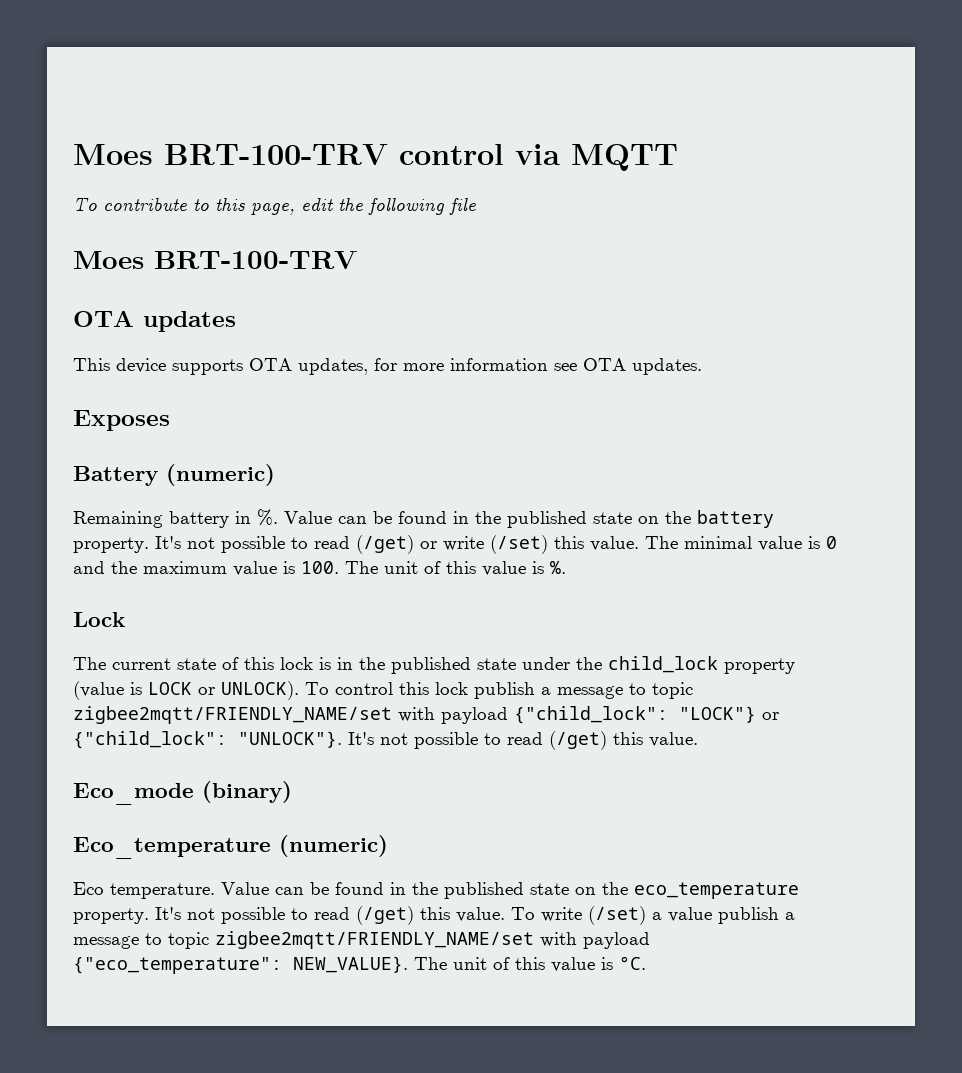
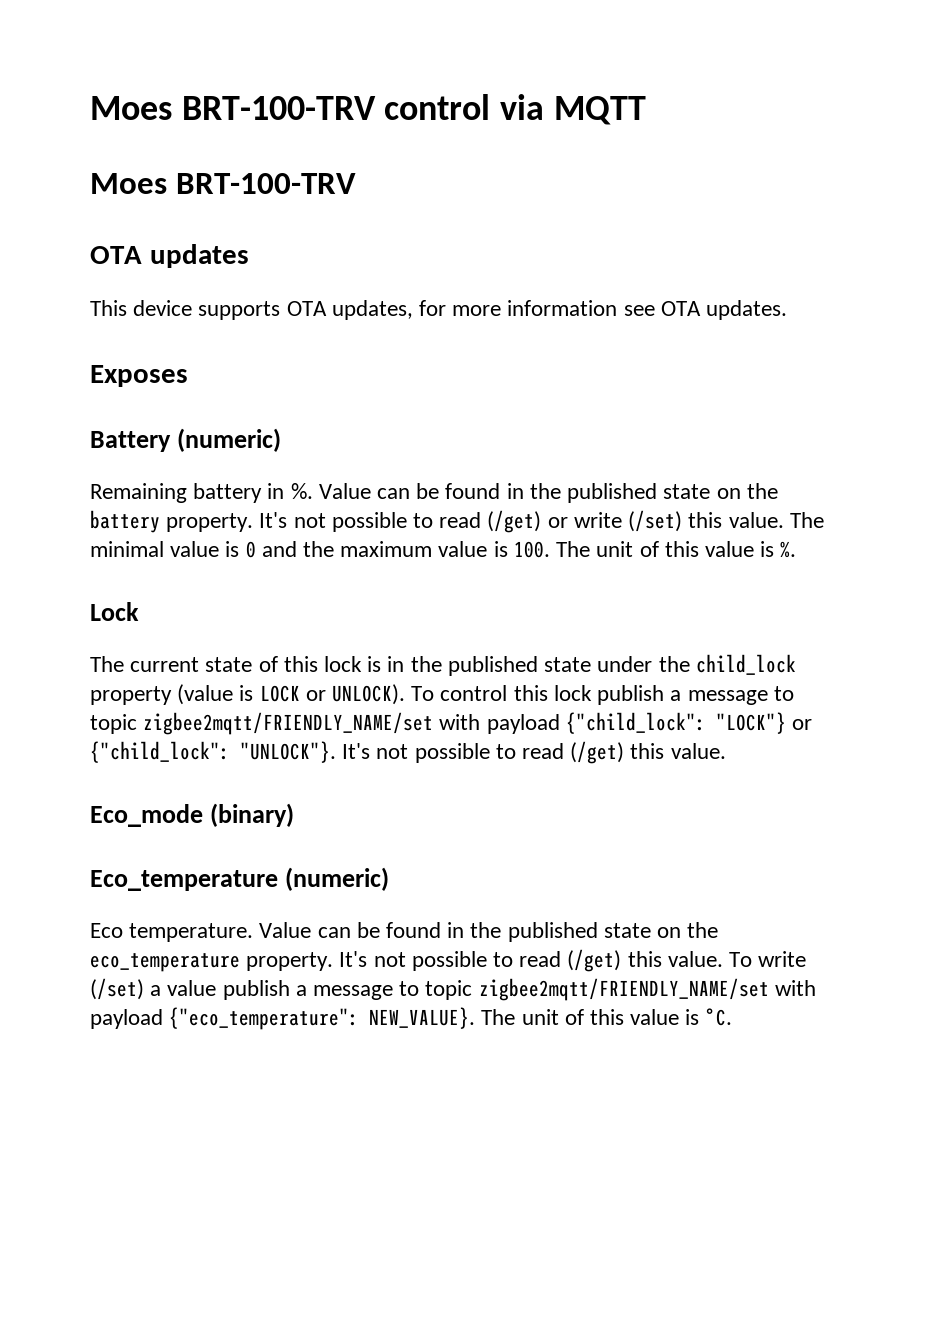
[73,197,476,215] // To contribute to this page, edit the following file -> (646, 110) none

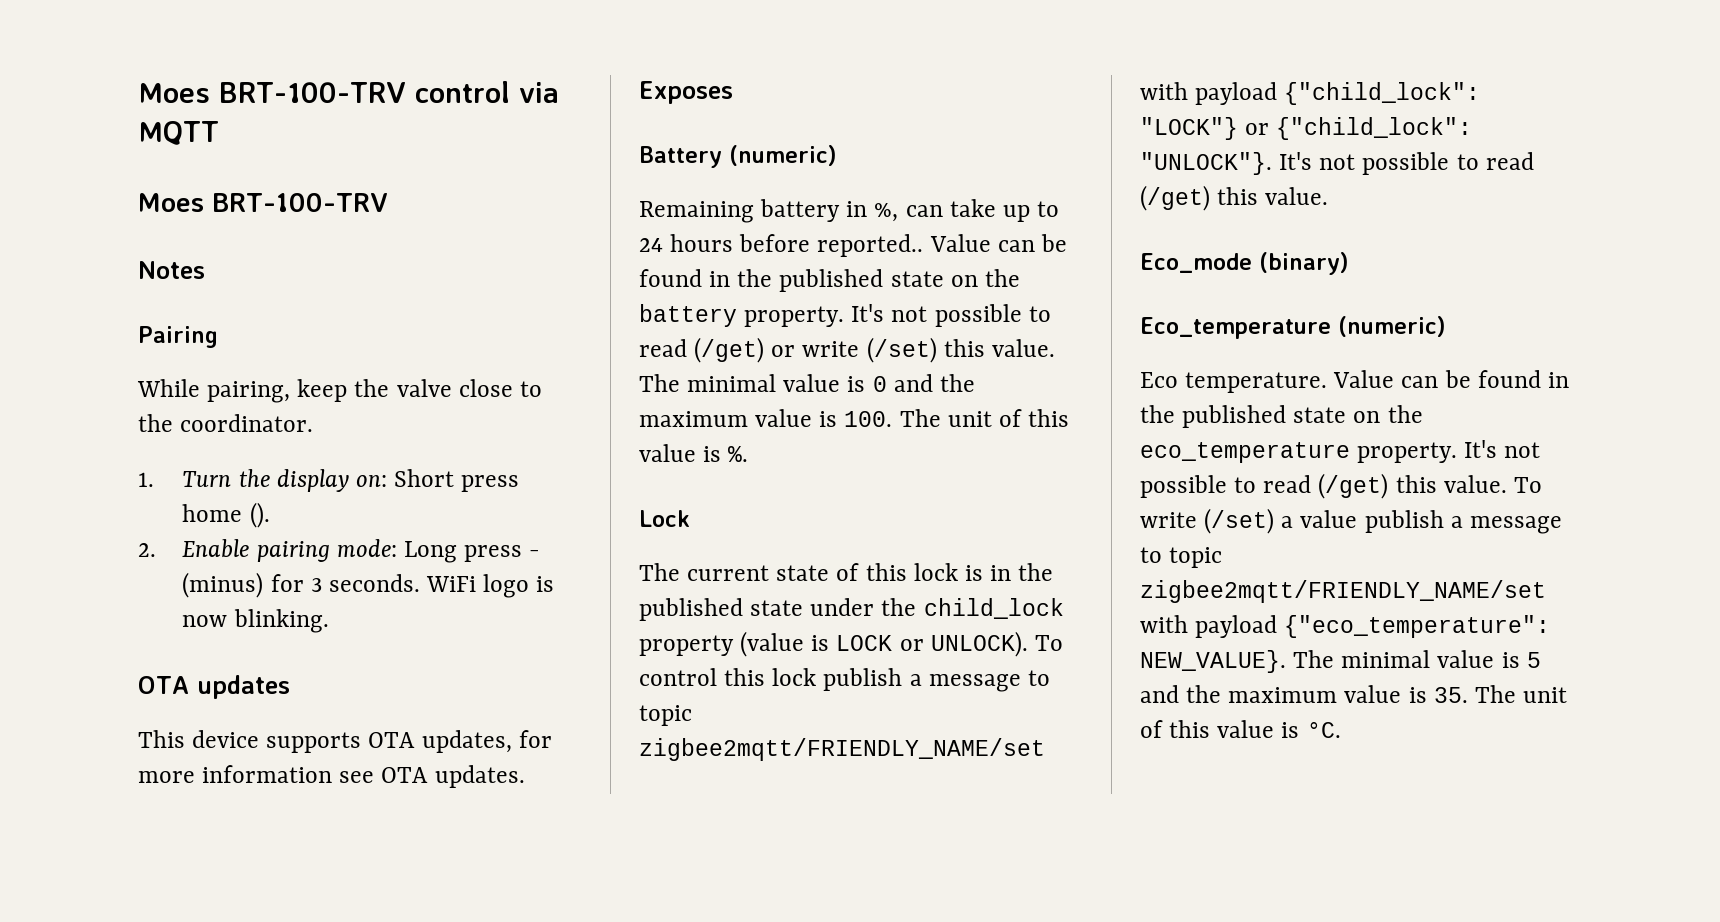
(356, 183) none -> [138,261,205,279] [138,326,218,348] [137,379,542,403] [138,414,314,432] [138,469,520,492] [182,502,270,528] [138,539,541,563] [182,572,555,598] [182,609,329,633] // Notes // Pairing // While pairing, keep the valve close to the coordinator. // 1. Turn the display on: Short press home (). // 2. Enable pairing mode: Long press - (minus) for 3 seconds. WiFi logo is now blinking.
[290,483,313,499] %. -> [874,199,1060,222] [639,234,924,257] %, can take up to 24 hours before reported..
(516, 1017) none -> [1341,650,1541,668] [1140,685,1516,703] minimal value is 5 and the maximum value is 35. The

